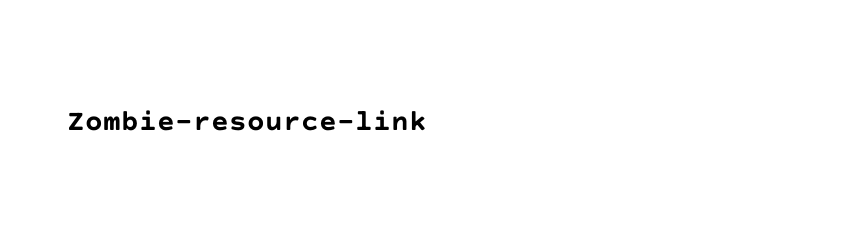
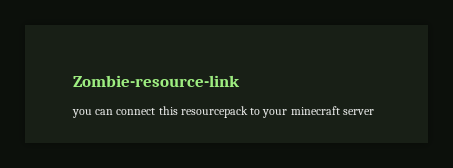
(427, 120) none -> [72,106,374,118] // you can connect this resourcepack to your minecraft server

